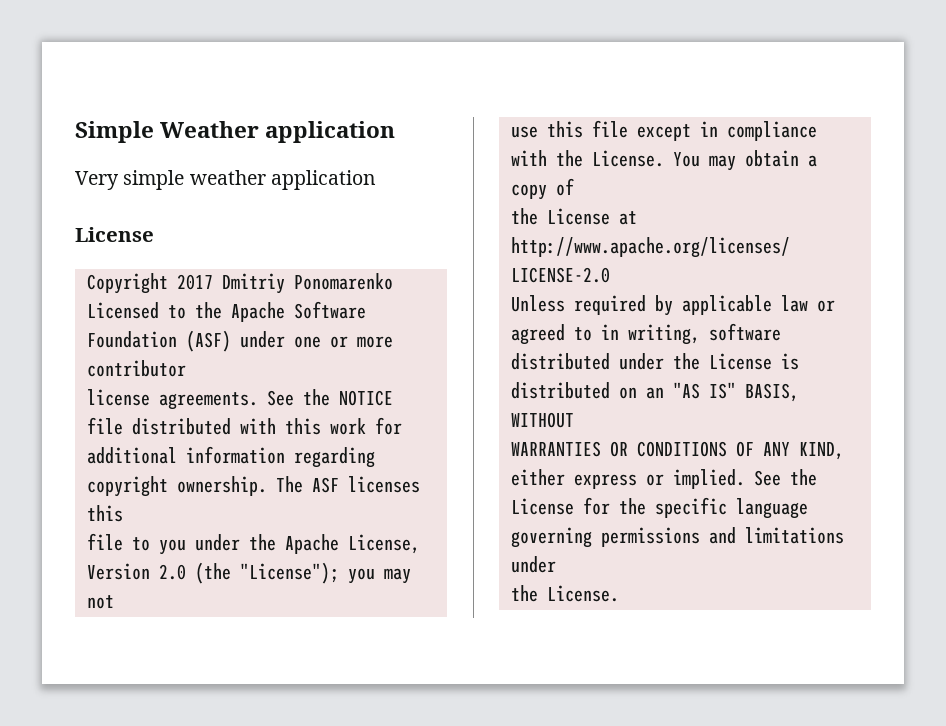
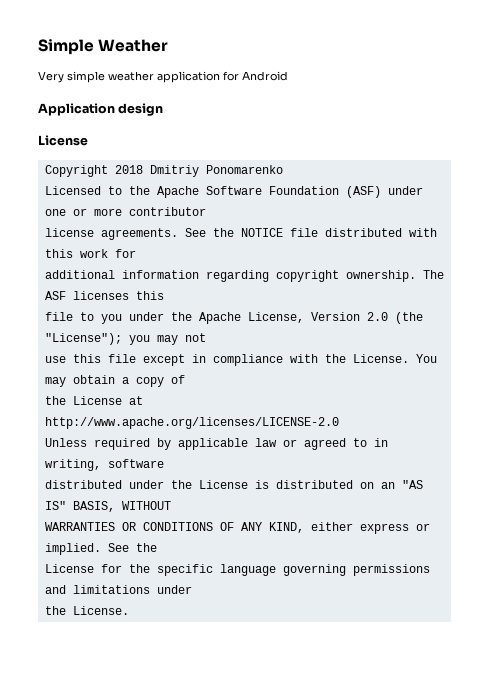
[265,121,396,143] application -> (169, 45) none
(376, 180) none -> [223,71,288,81] [38,103,164,116] for Android // Application design
[176,274,213,290] 2017 -> [114,165,143,174] 2018

